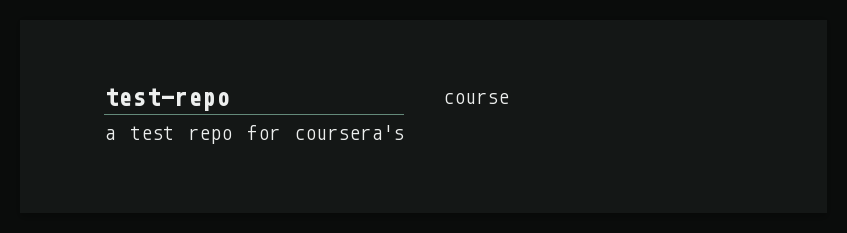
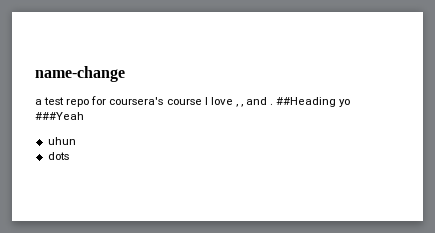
[104,88,230,111] test-repo -> [35,66,125,82] name-change
(509, 98) none -> [204,97,351,107] [35,112,84,120] [47,137,76,145] [47,152,69,160] I love , , and . ##Heading yo ###Yeah // uhun // dots

